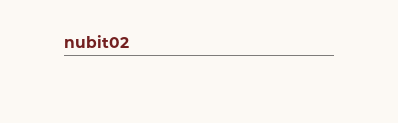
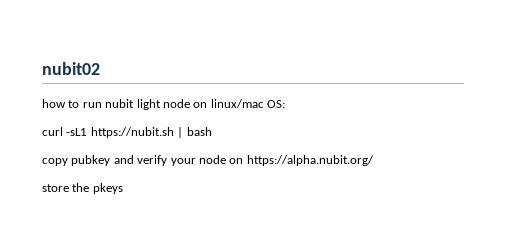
(129, 41) none -> [42,99,285,110] [42,127,212,138] [42,155,374,166] [42,183,123,194] // how to run nubit light node on linux/mac OS: // curl -sL1 https://nubit.sh | bash // copy pubkey and verify your node on https://alpha.nubit.org/ // store the pkeys

